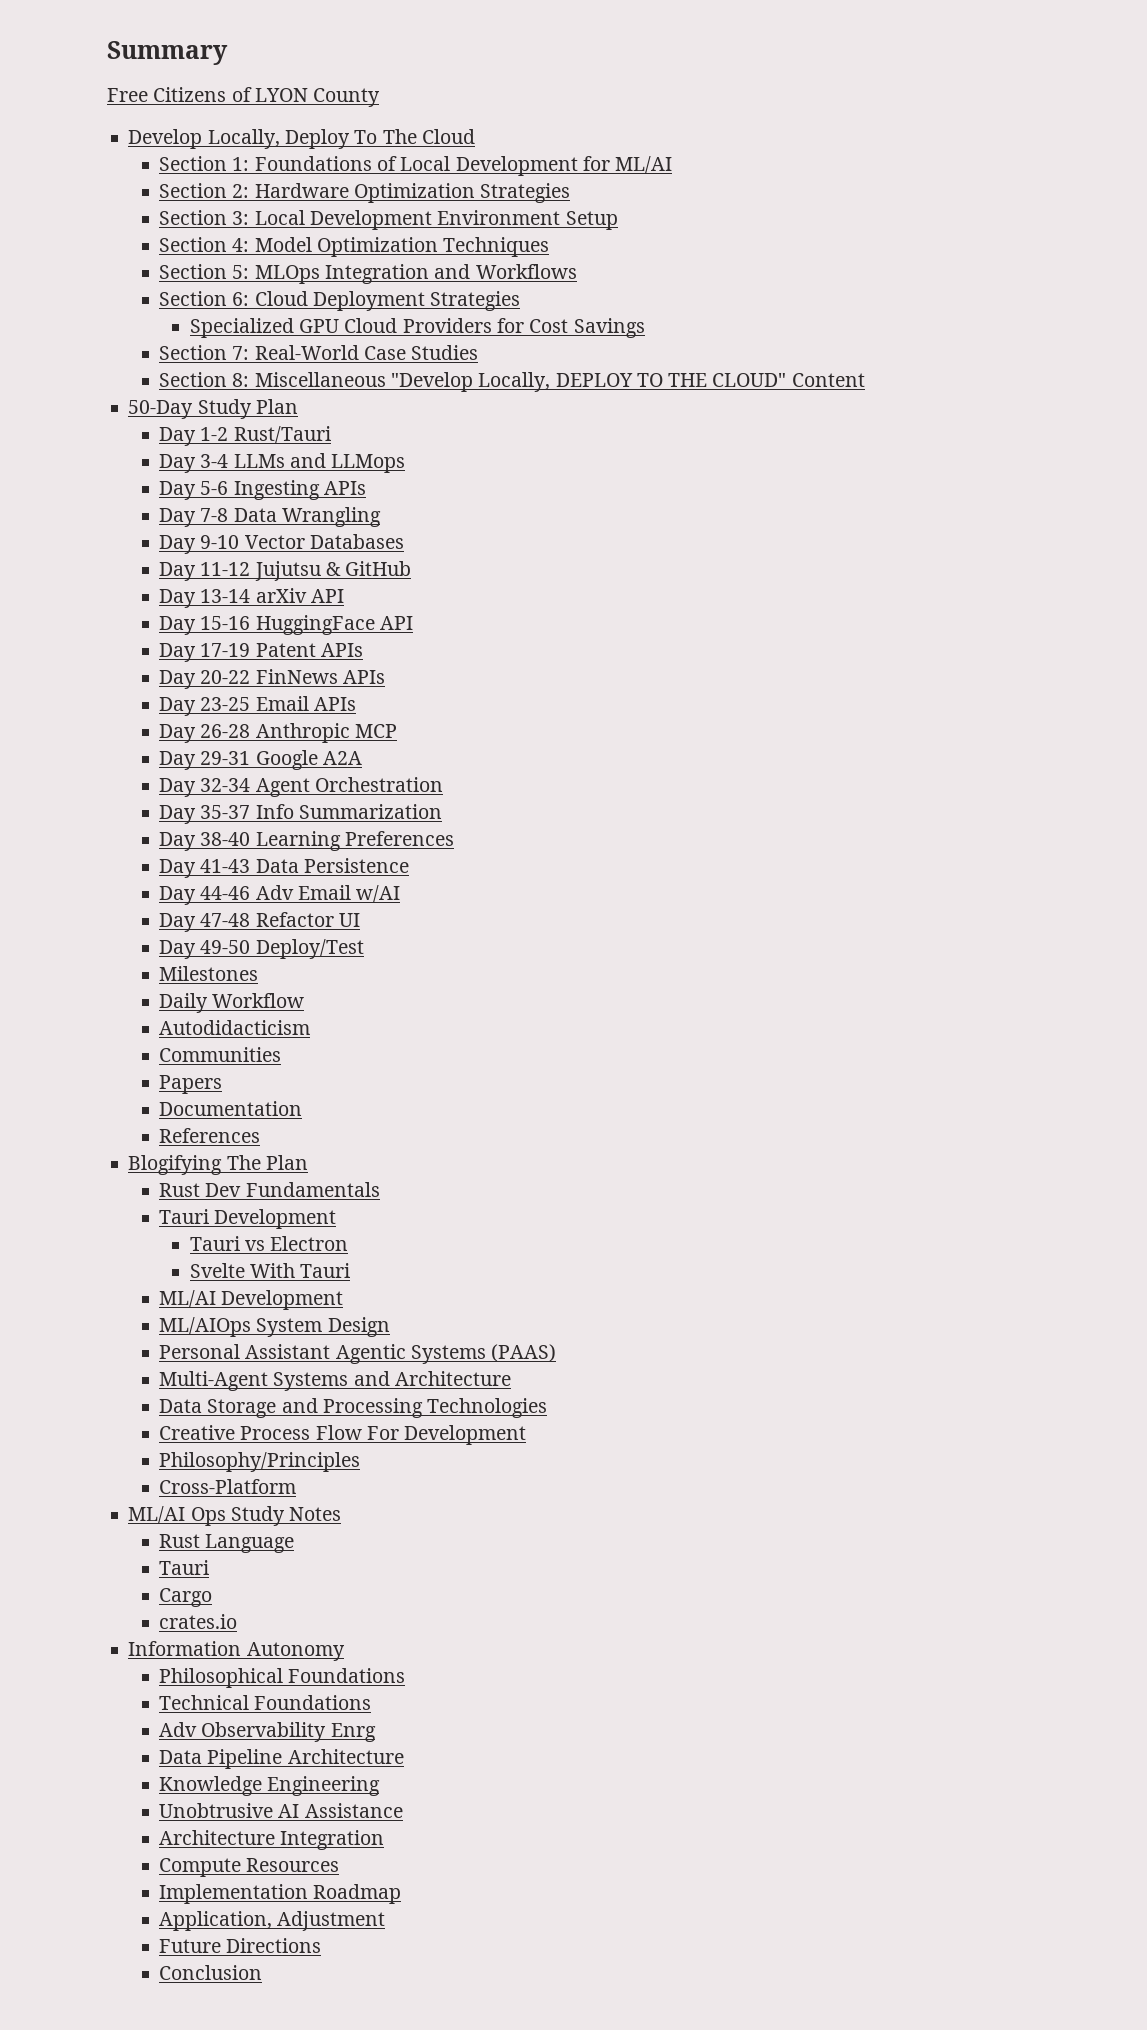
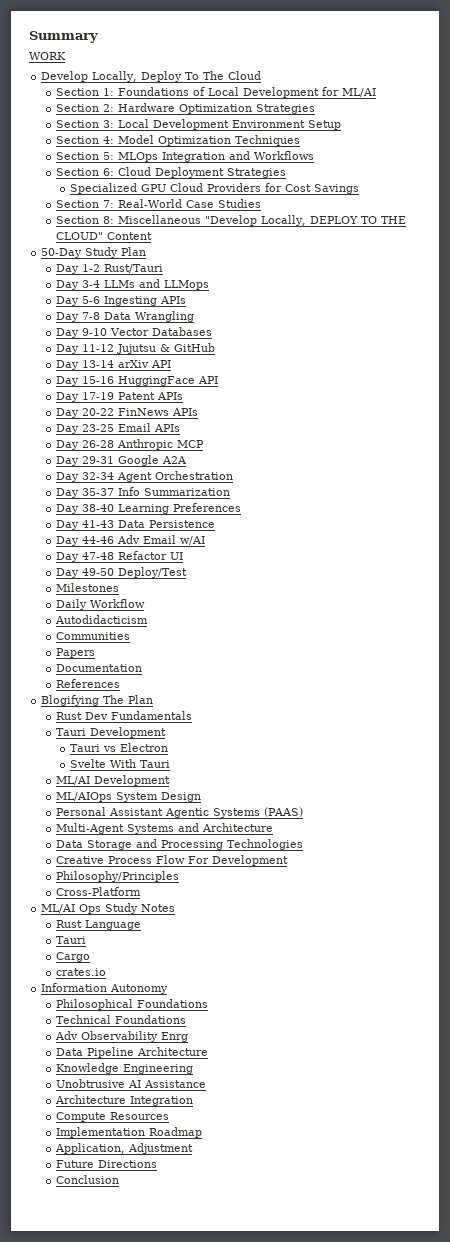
[107,87,381,107] Free Citizens of LYON County -> [29,52,66,60] WORK

